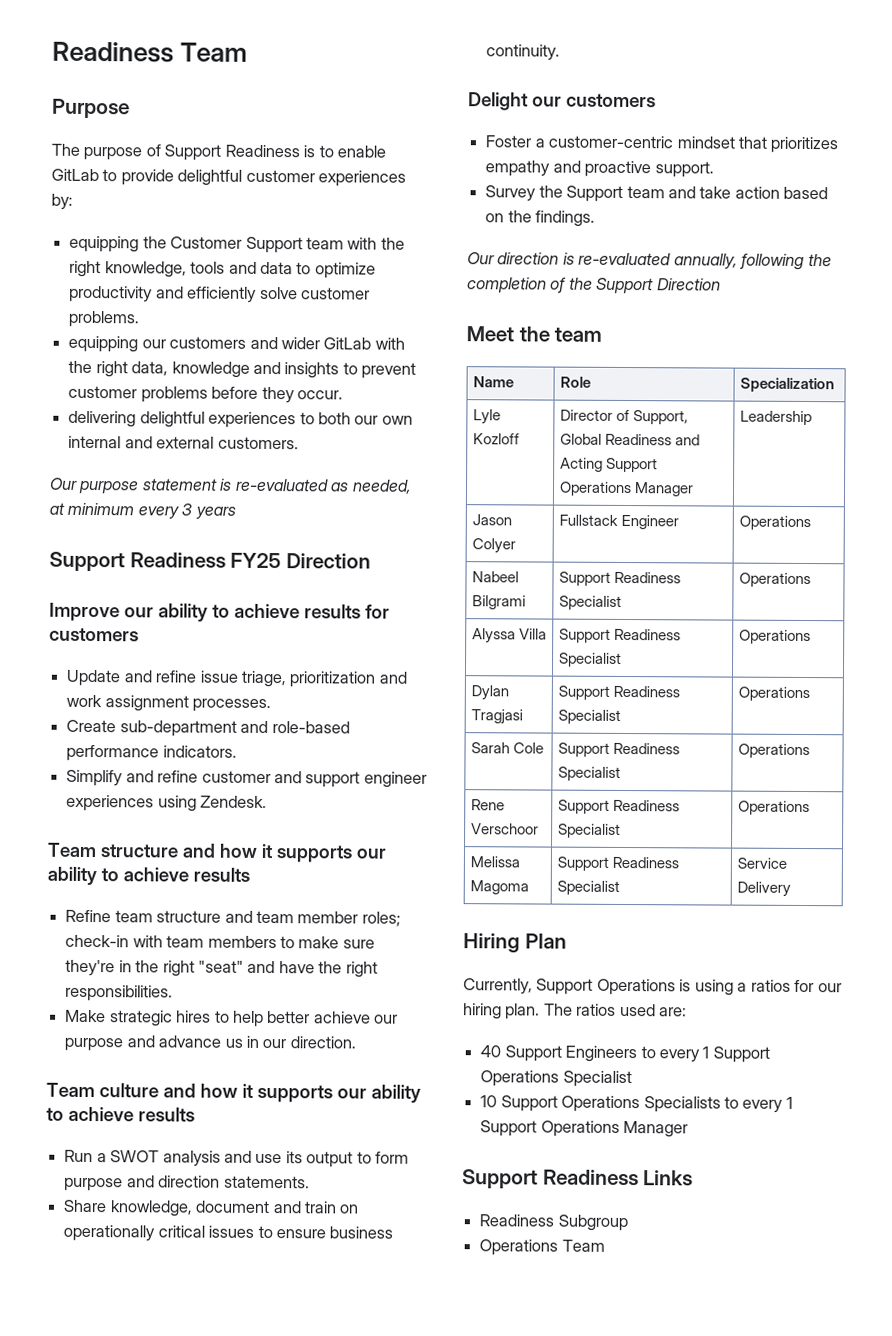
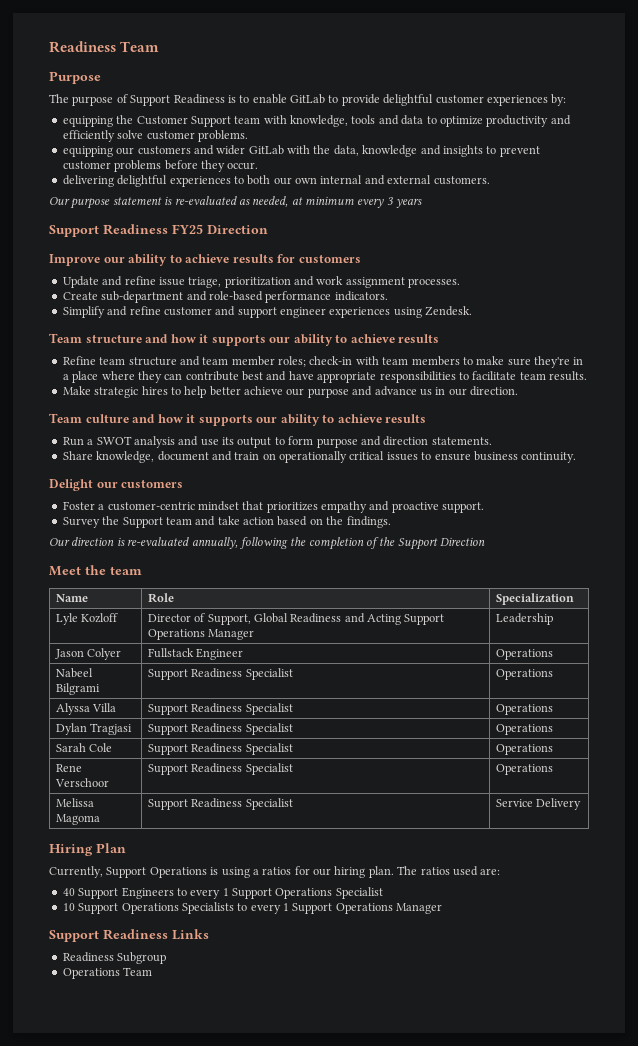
[380,237,405,250] [69,260,102,278] the right -> (287, 119) none
[95,361,128,378] right -> (331, 149) none
[135,960,378,978] [65,984,174,1002] the right "seat" and have the right responsibilities. -> [62,371,587,383] a place where they can contribute best and have appropriate responsibilities to facilitate team results.

